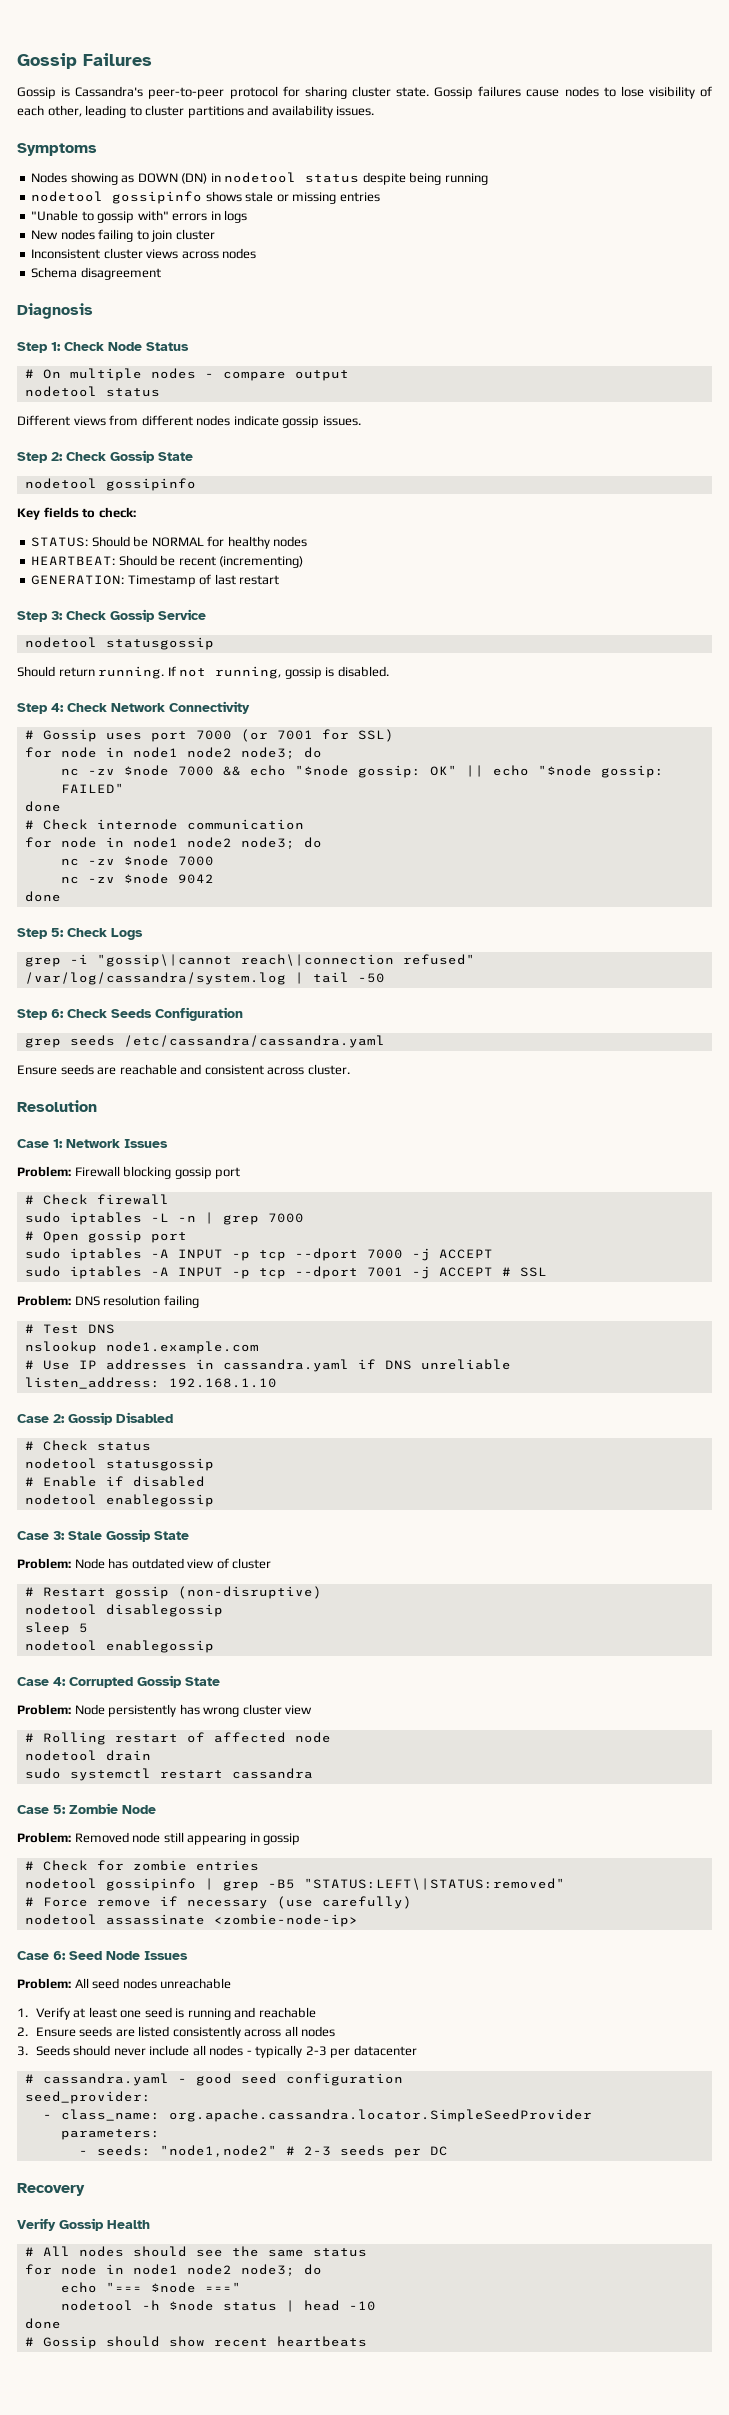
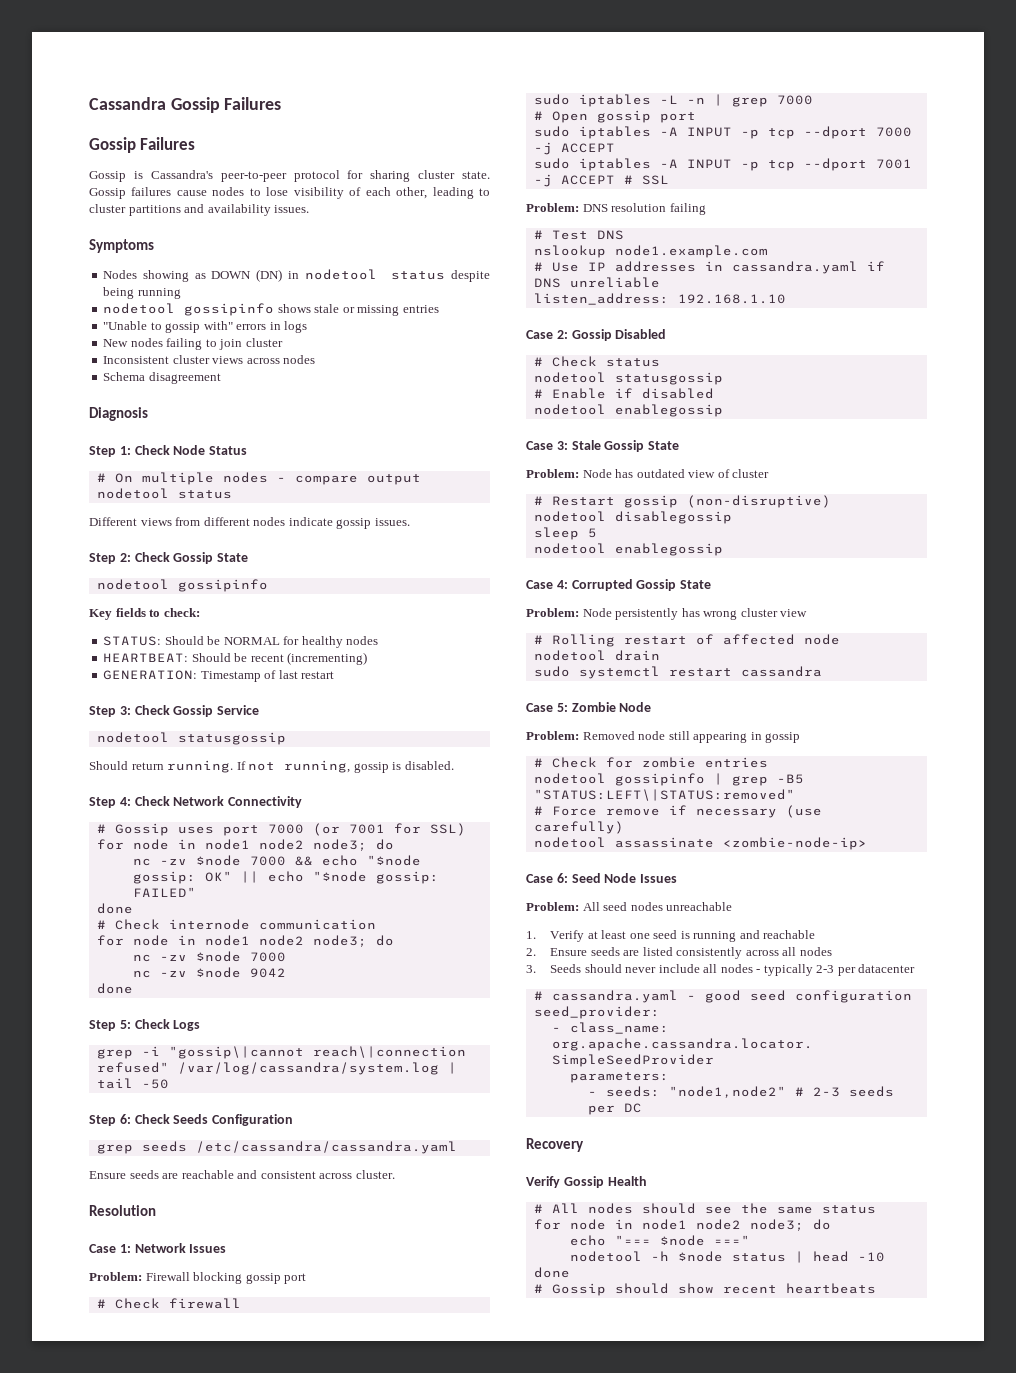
(17, 61) none -> [89,97,282,113] Cassandra Gossip Failures //

